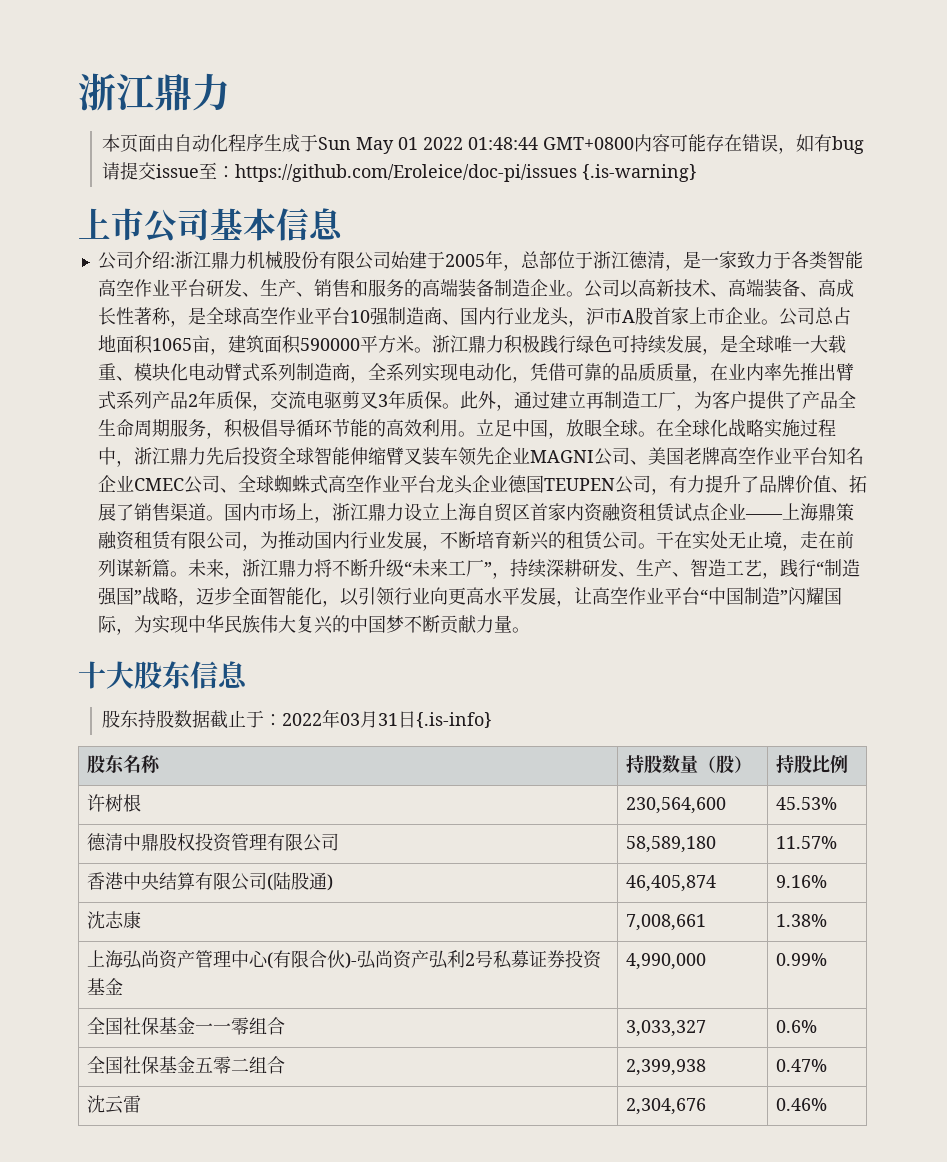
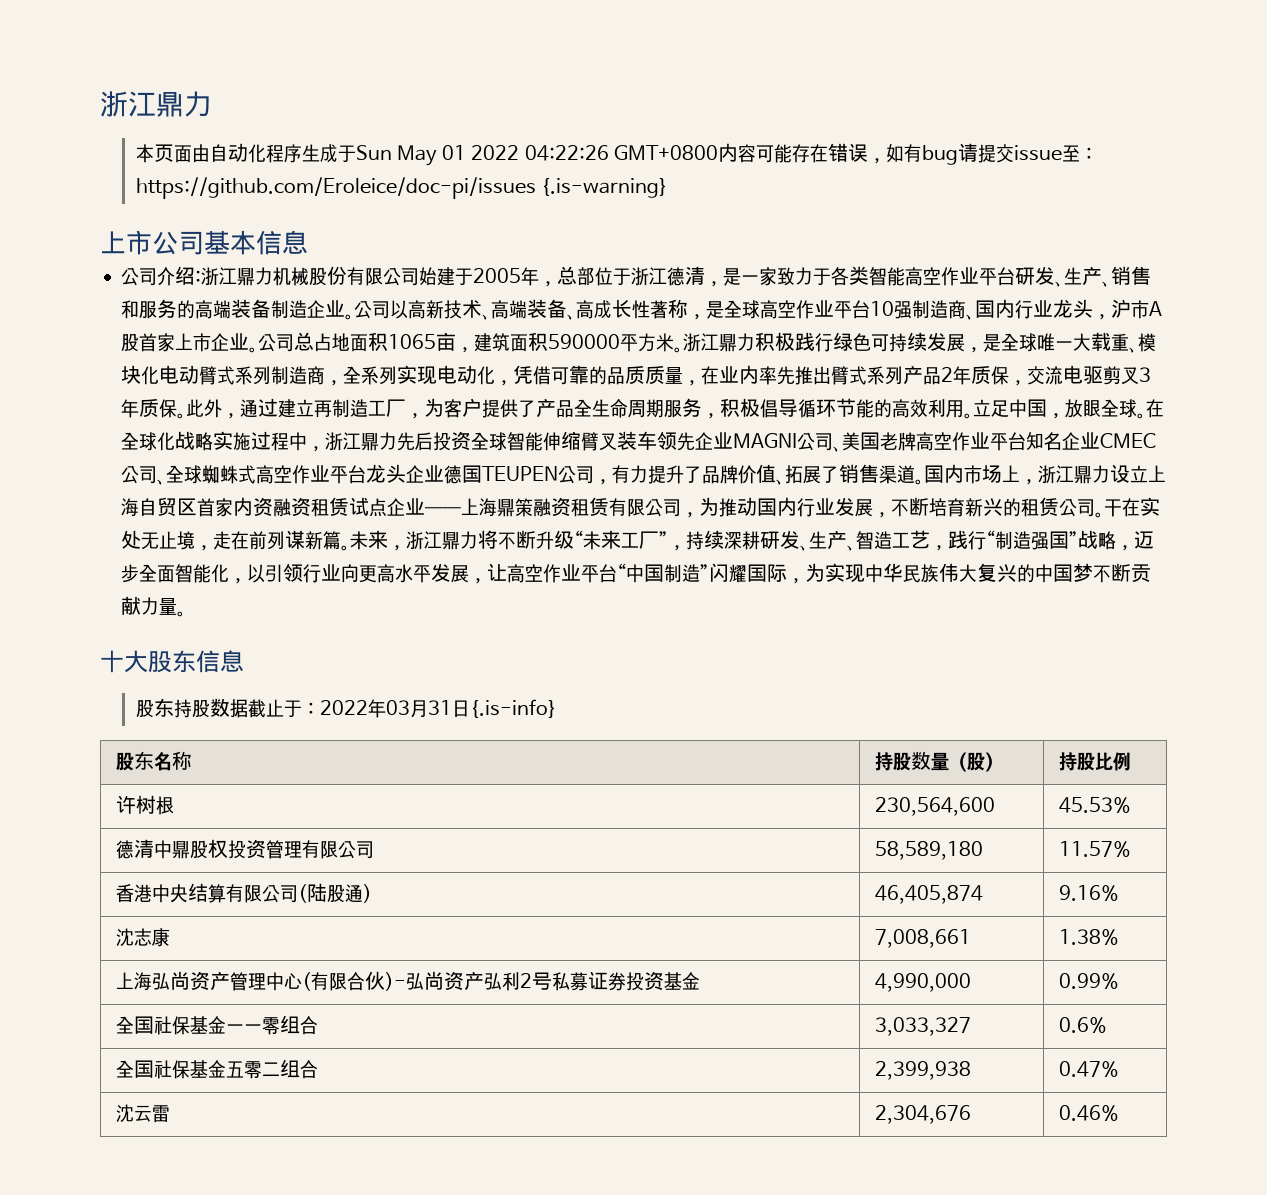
[468,137,539,150] 01:48:44 -> [524,145,609,161] 04:22:26

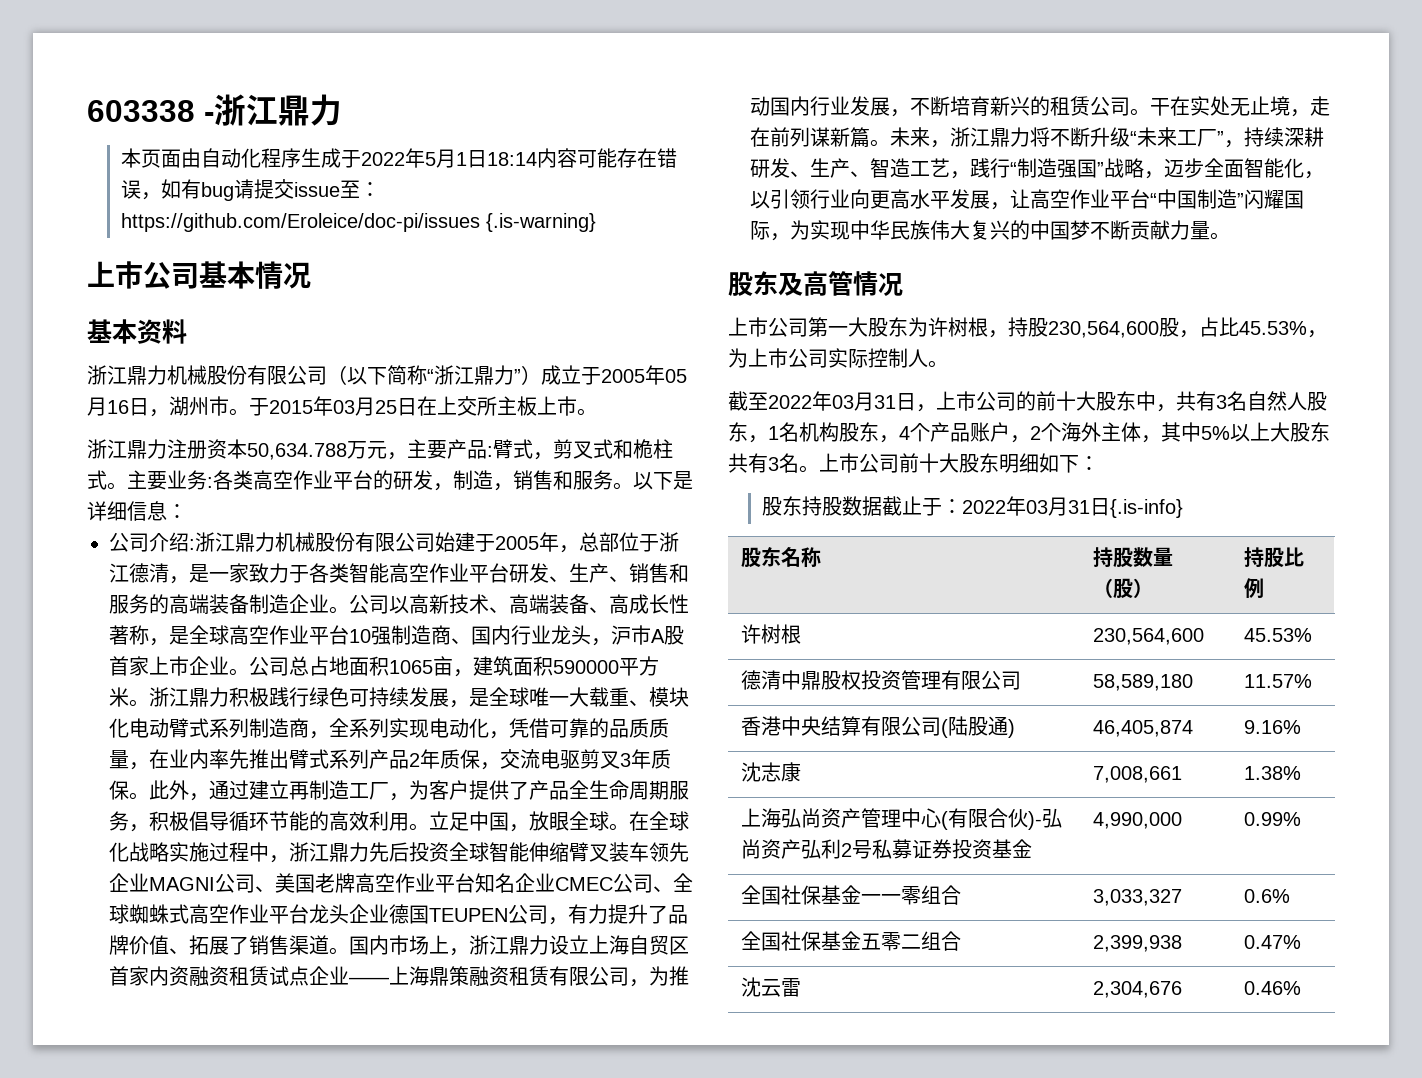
(100, 104) none -> [87,100,214,122] 603338 -
[355,145,718,166] Sun May 01 2022 04:22:26 GMT+0800 -> [360,148,537,168] 2022年5月1日18:14
[256,230,308,255] 信息 -> [255,261,311,289] [87,319,187,344] [87,365,687,385] [87,396,597,417] [87,439,673,460] [87,470,693,491] [87,501,187,521] 情况 // 基本资料 // 浙江鼎力机械股份有限公司（以下简称“浙江鼎力”）成立于2005年05月16日，湖州市。于2015年03月25日在上交所主板上市。 // 浙江鼎力注册资本50,634.788万元，主要产品:臂式，剪叉式和桅柱式。主要业务:各类高空作业平台的研发，制造，销售和服务。以下是详细信息：
[100,650,244,673] 十大股东信息 -> [728,271,903,296] [728,317,1327,338] [728,348,948,368] [728,391,1327,412] [728,422,1330,443] [728,453,1099,473] 股东及高管情况 // 上市公司第一大股东为许树根，持股230,564,600股，占比45.53%，为上市公司实际控制人。 // 截至2022年03月31日，上市公司的前十大股东中，共有3名自然人股东，1名机构股东，4个产品账户，2个海外主体，其中5%以上大股东共有3名。上市公司前十大股东明细如下：

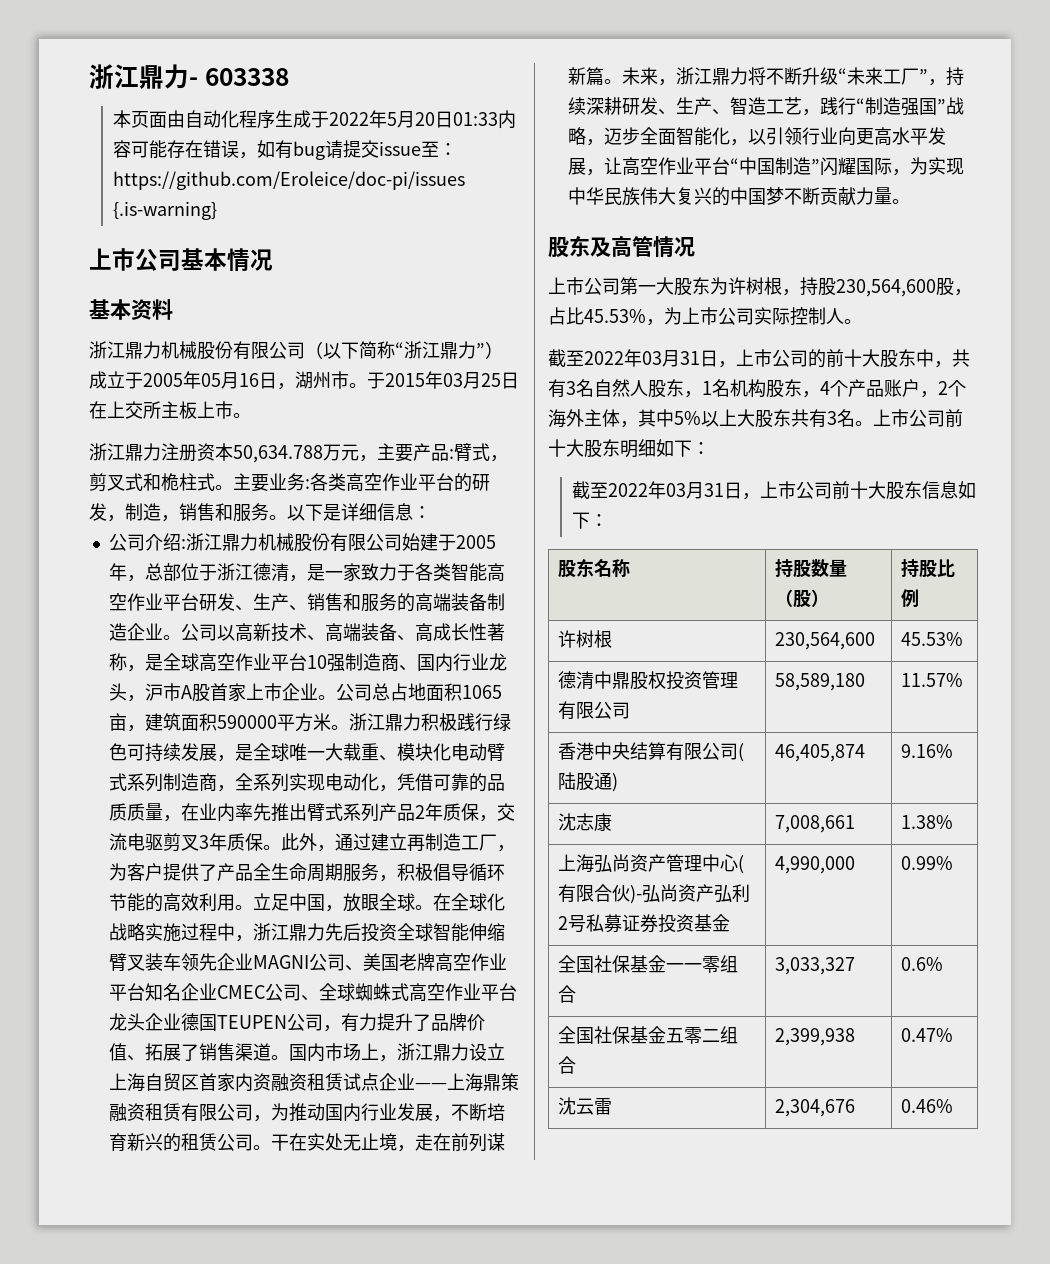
[87,94,342,126] 603338 -浙江鼎力 -> [89,64,289,89] 浙江鼎力- 603338
[455,150,537,168] 1日18:14 -> [415,111,499,128] 20日01:33
[761,496,1183,518] 股东持股数据截止于：2022年03月31日{.is-info} -> [572,481,977,500] [572,512,609,529] 截至2022年03月31日，上市公司前十大股东信息如下：

